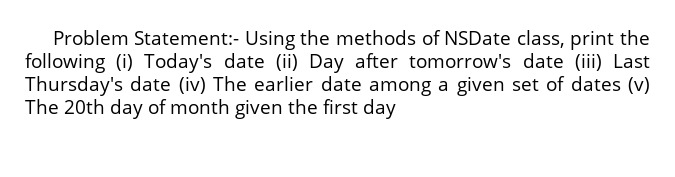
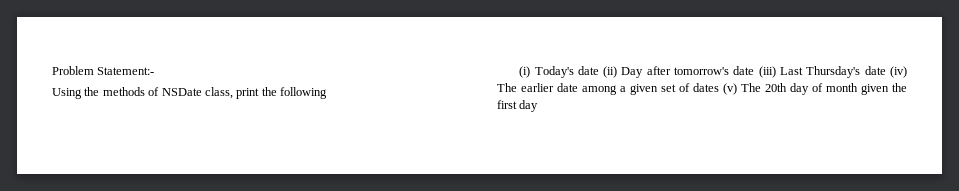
(240, 38) none -> (155, 71) //
(105, 63) none -> (327, 93) //

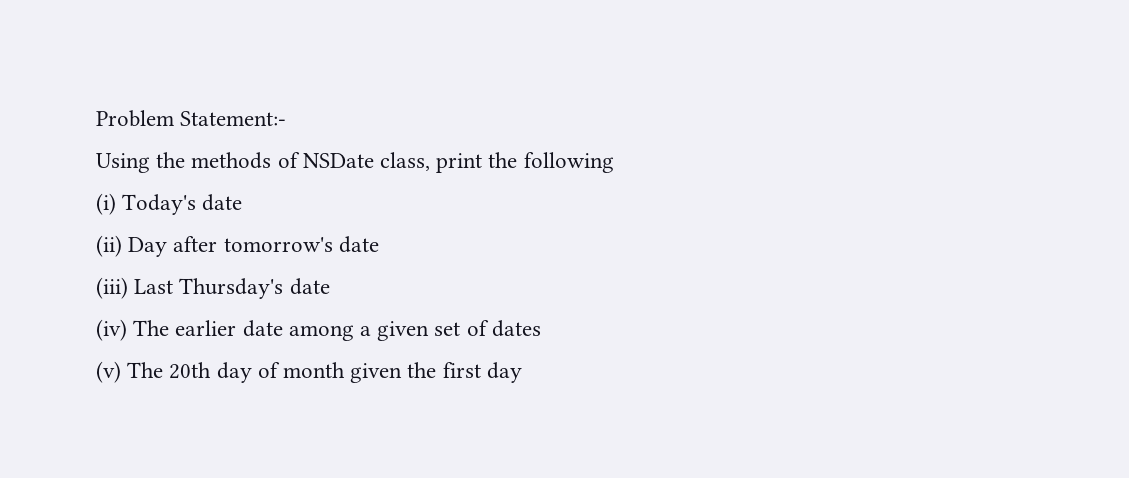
(599, 70) none -> (243, 202) //
(755, 70) none -> (379, 244) //
(886, 70) none -> (330, 286) //
(719, 87) none -> (541, 328) //

